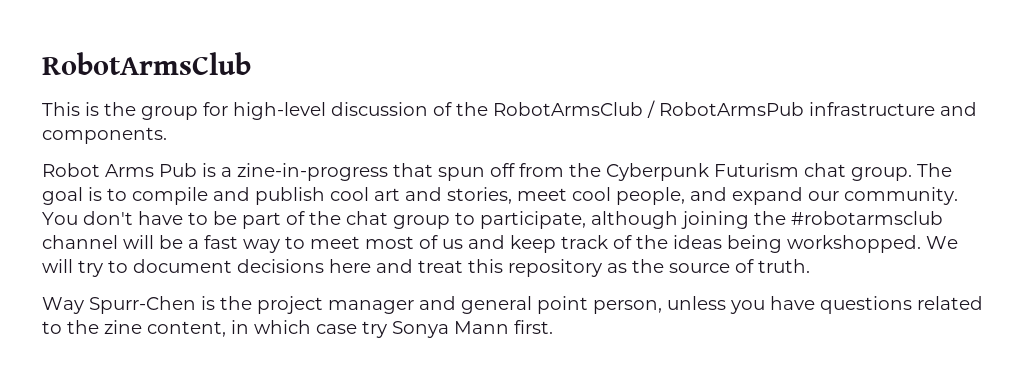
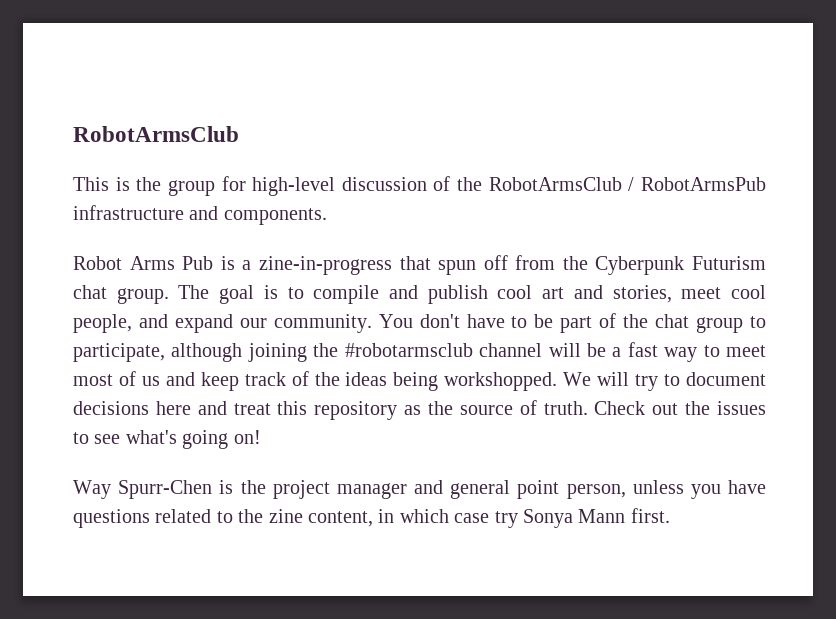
(810, 266) none -> [594,401,766,415] [73,430,261,449] Check out the issues to see what's going on!

